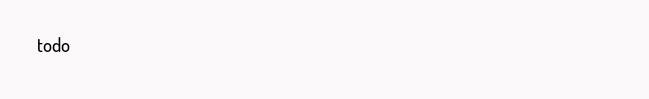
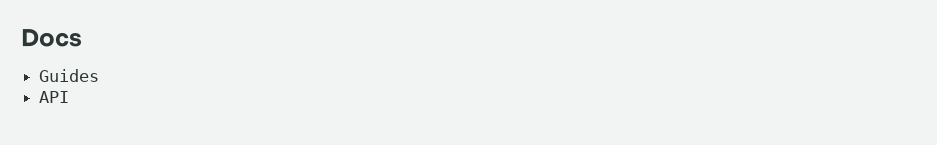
[37,37,70,52] todo -> [21,29,82,47] [39,69,100,82] [39,91,70,103] Docs // Guides // API

